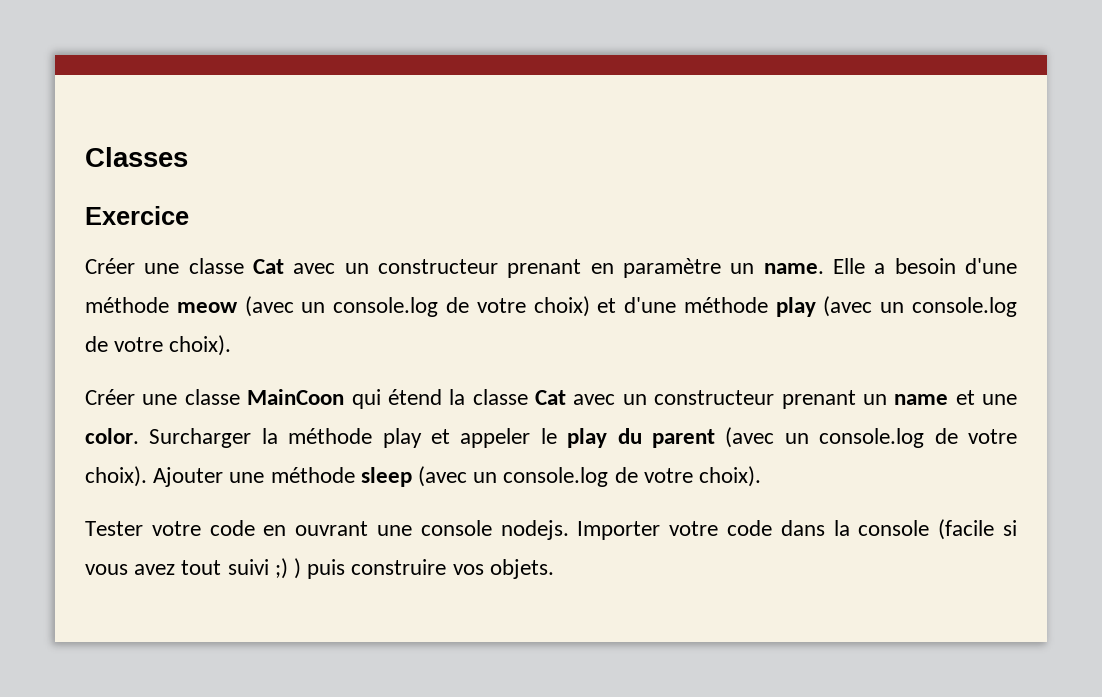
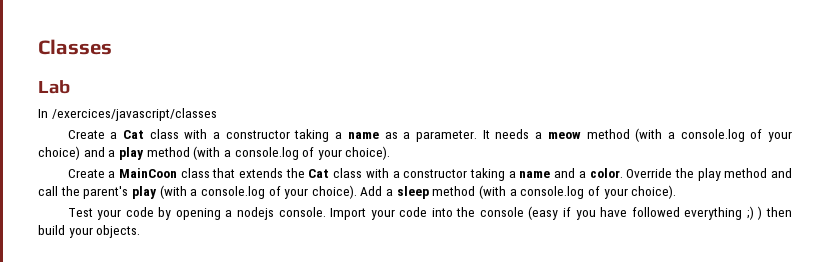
[85,206,189,225] [85,258,1018,278] [85,296,1018,317] [85,335,232,356] [85,389,1017,409] [85,427,1017,448] [85,466,762,487] [85,519,1017,540] [85,558,554,579] Exercice // Créer une classe Cat avec un constructeur prenant en paramètre un name. Elle a besoin d'une méthode meow (avec un console.log de votre choix) et d'une méthode play (avec un console.log de votre choix). // Créer une classe MainCoon qui étend la classe Cat avec un constructeur prenant un name et une color. Surcharger la méthode play et appeler le play du parent (avec un console.log de votre choix). Ajouter une méthode sleep (avec un console.log de votre choix). // Tester votre code en ouvrant une console nodejs. Importer votre code dans la console (facile si vous avez tout suivi ;) ) puis construire vos objets. -> [38,80,70,94] [38,108,217,121] [67,128,793,142] [38,146,391,160] [67,168,793,181] [38,185,677,199] [67,206,793,220] [38,225,141,238] Lab // In /exercices/javascript/classes // Create a Cat class with a constructor taking a name as a parameter. It needs a meow method (with a console.log of your choice) and a play method (with a console.log of your choice). // Create a MainCoon class that extends the Cat class with a constructor taking a name and a color. Override the play method and call the parent's play (with a console.log of your choice). Add a sleep method (with a console.log of your choice). // Test your code by opening a nodejs console. Import your code into the console (easy if you have followed everything ;) ) then build your objects.

